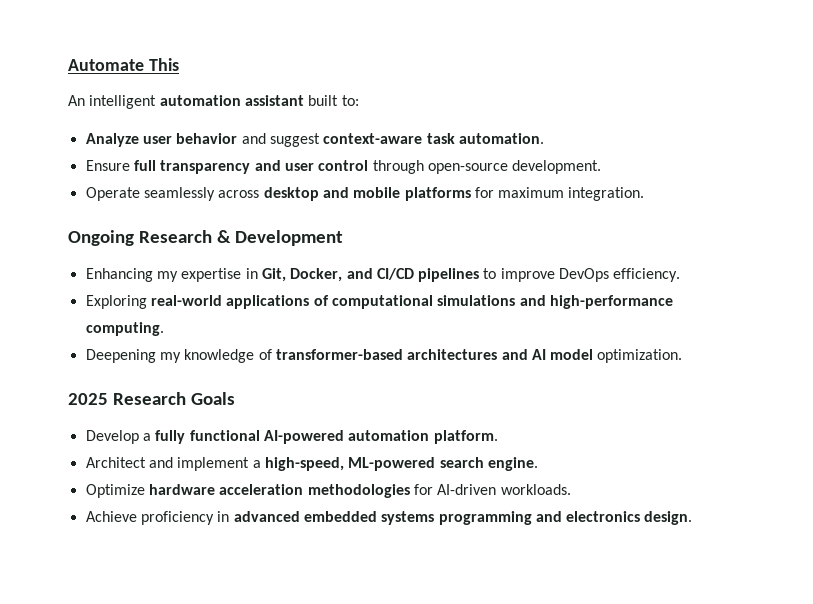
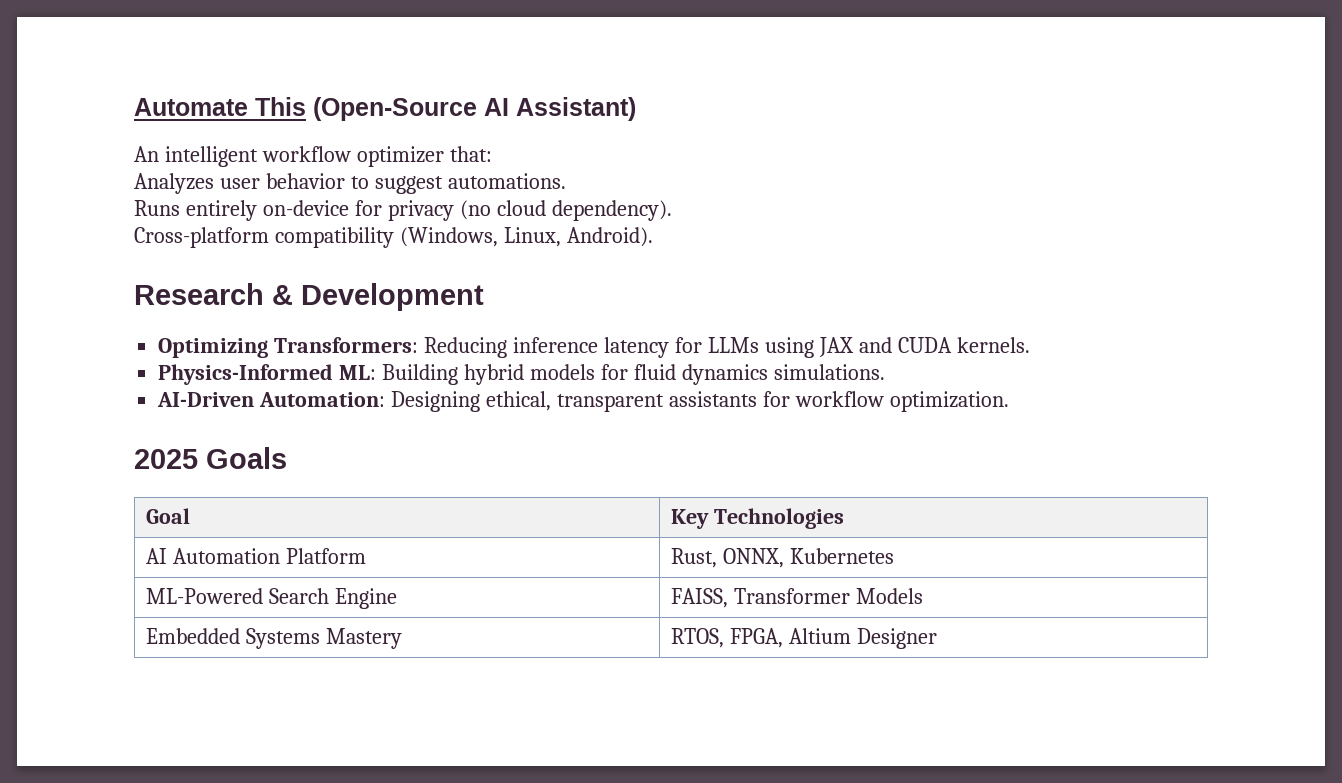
(179, 64) none -> [313,97,636,121] (Open-Source AI Assistant)
[159,95,359,106] [85,133,544,147] [85,160,602,174] [85,187,645,201] [68,230,343,246] [85,268,681,282] [85,295,673,309] [85,322,164,336] [85,349,594,363] automation assistant built to: // Analyze user behavior and suggest context-aware task automation. // Ensure full transparency and user control through open-source development. // Operate seamlessly across desktop and mobile platforms for maximum integration. // Ongoing Research & Development // Enhancing my expertise in Git, Docker, and CI/CD pipelines to improve DevOps efficiency. // Exploring real-world applications of computational simulations and high-performance computing. // Deepening my knowledge of transformer-based architectures and AI model -> [261,146,492,167] [134,173,566,194] [134,200,672,221] [134,227,653,248] [134,283,484,311] [158,337,1030,358] [158,364,885,385] [157,391,884,412] workflow optimizer that: // Analyzes user behavior to suggest automations. // Runs entirely on-device for privacy (no cloud dependency). // Cross-platform compatibility (Windows, Linux, Android). // Research & Development // Optimizing Transformers: Reducing inference latency for LLMs using JAX and CUDA kernels. // Physics-Informed ML: Building hybrid models for fluid dynamics simulations. // AI-Driven Automation: Designing ethical, transparent assistants for workflow
[112,392,186,405] Research -> (198, 459) none
[85,430,498,444] [85,457,538,471] [85,484,571,498] [85,511,693,525] // Develop a fully functional AI-powered automation platform. // Architect and implement a high-speed, ML-powered search engine. // Optimize hardware acceleration methodologies for AI-driven workloads. // Achieve proficiency in advanced embedded systems programming and electronics design. -> [146,508,191,524] [671,508,844,529] [146,548,366,564] [671,548,894,568] [146,588,397,609] [671,588,923,608] [146,628,402,649] [671,628,937,649] // Goal | Key Technologies // AI Automation Platform | Rust, ONNX, Kubernetes // ML-Powered Search Engine | FAISS, Transformer Models // Embedded Systems Mastery | RTOS, FPGA, Altium Designer

